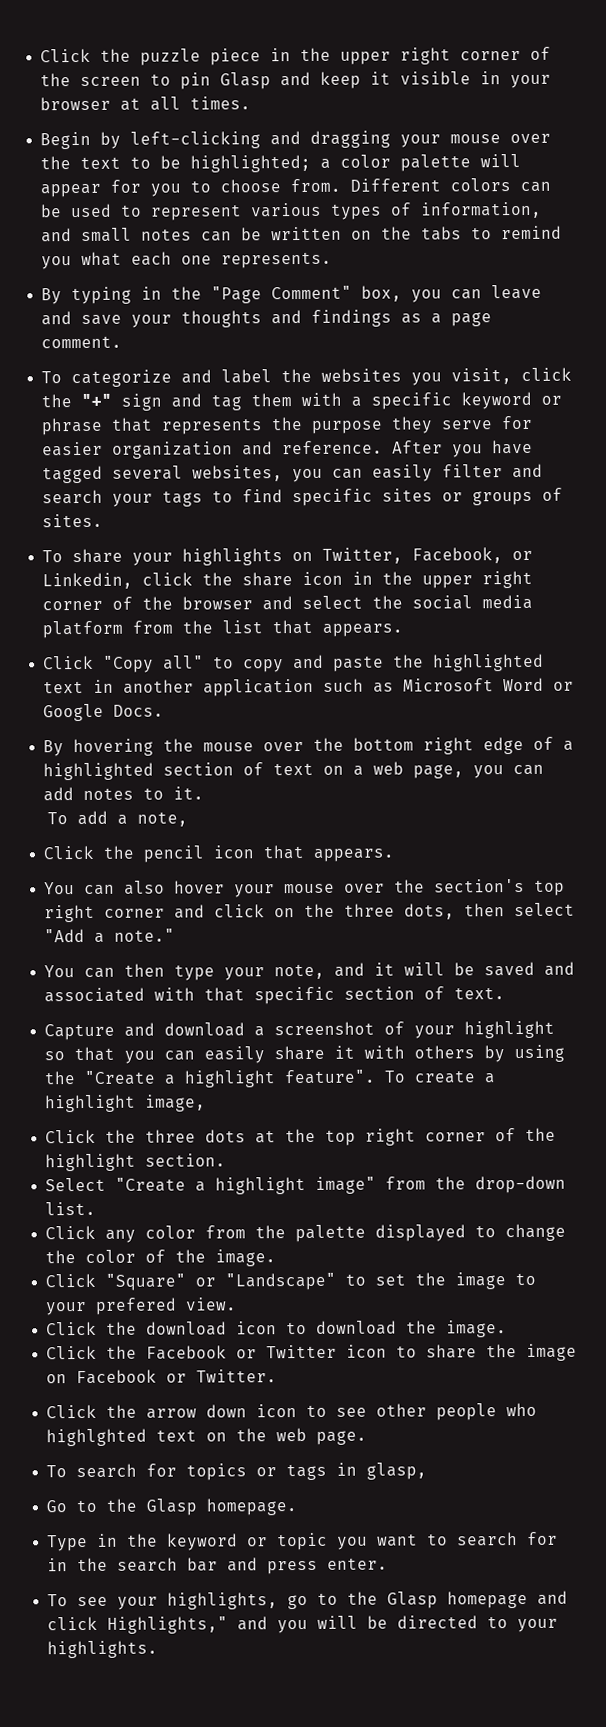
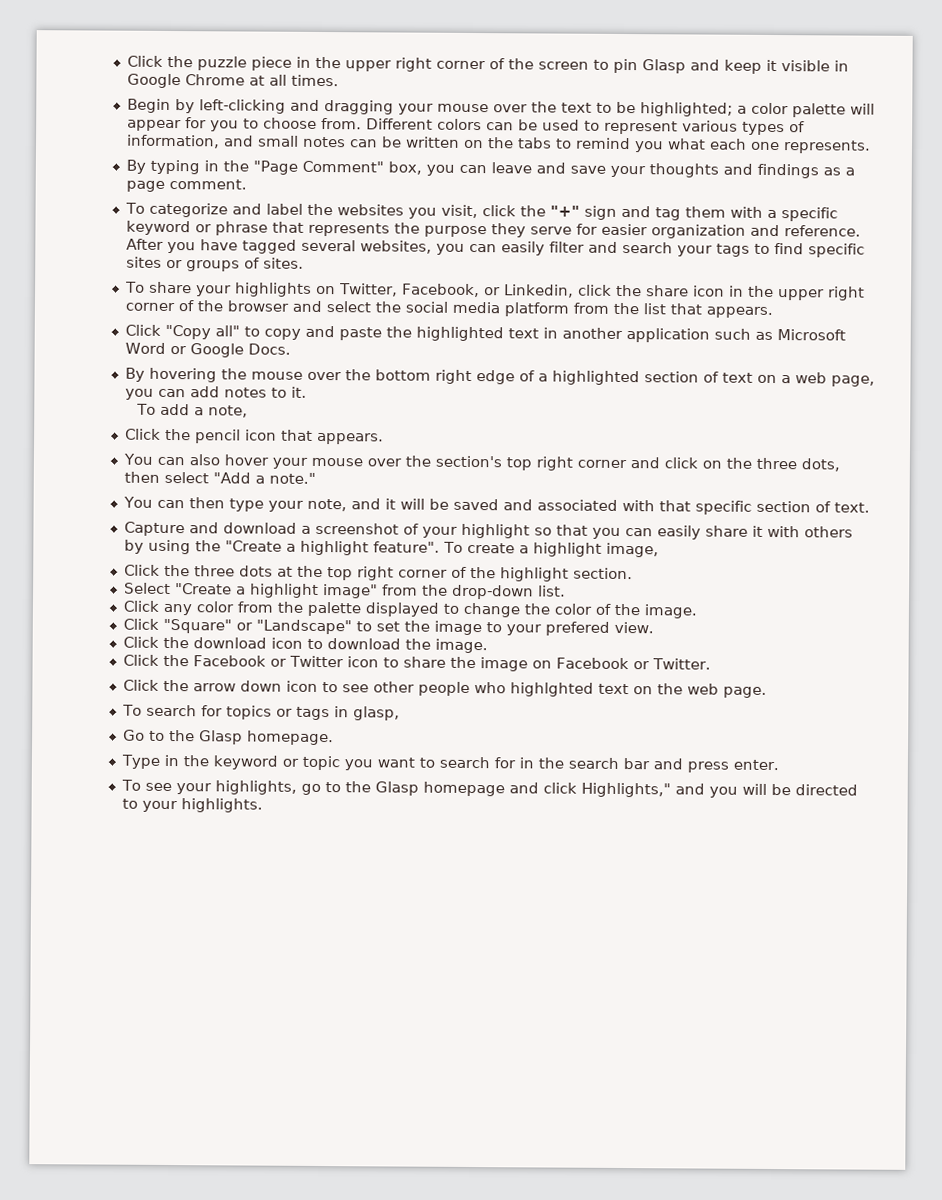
[510,74,552,89] [40,96,112,111] your browser -> [126,73,245,89] Google Chrome

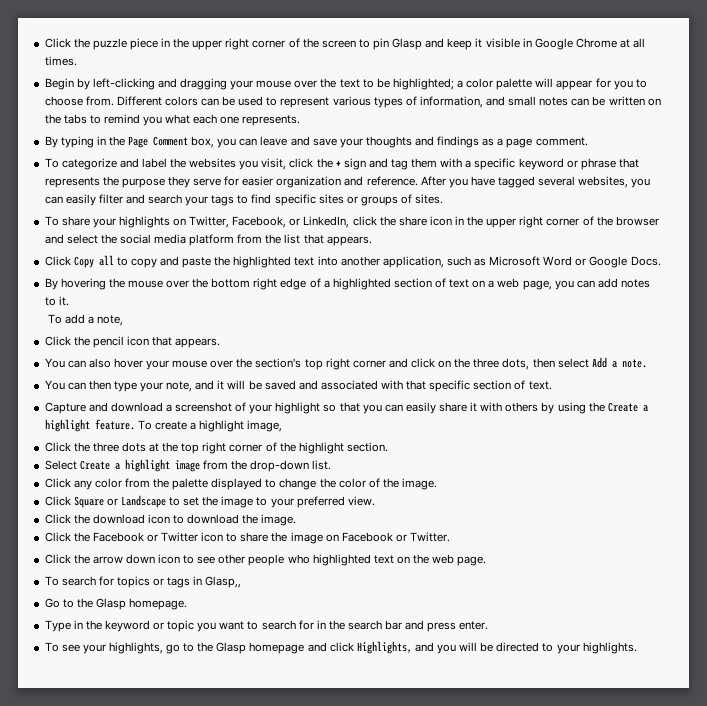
[252,160,384,175] "Page Comment" -> [128,136,189,148] Page Comment
[549,205,580,217] "+" -> [335,161,341,167] +
[503,284,574,298] Linkedin, -> [303,216,350,228] LinkedIn,
[164,324,240,340] "Copy all" -> [73,255,114,268] Copy all
[542,327,710,343] in another application -> [317,256,444,268] into another application,
[212,472,316,484] "Add a note." -> [591,357,647,368] Add a note.
[224,540,440,556] "Create a highlight feature". -> [607,402,648,412] [44,419,135,432] Create a highlight feature.
[174,583,378,599] "Create a highlight image" -> [79,459,200,472] Create a highlight image
[162,618,352,635] "Square" or "Landscape" -> [73,495,166,508] Square or Landscape
[544,621,610,636] prefered -> [296,496,345,508] preferred
[509,682,594,697] highlghted -> [312,554,371,566] highlighted
[352,706,400,721] glasp, -> [205,576,242,588] Glasp,,
[580,782,671,798] Highlights," -> [356,641,412,654] Highlights,

